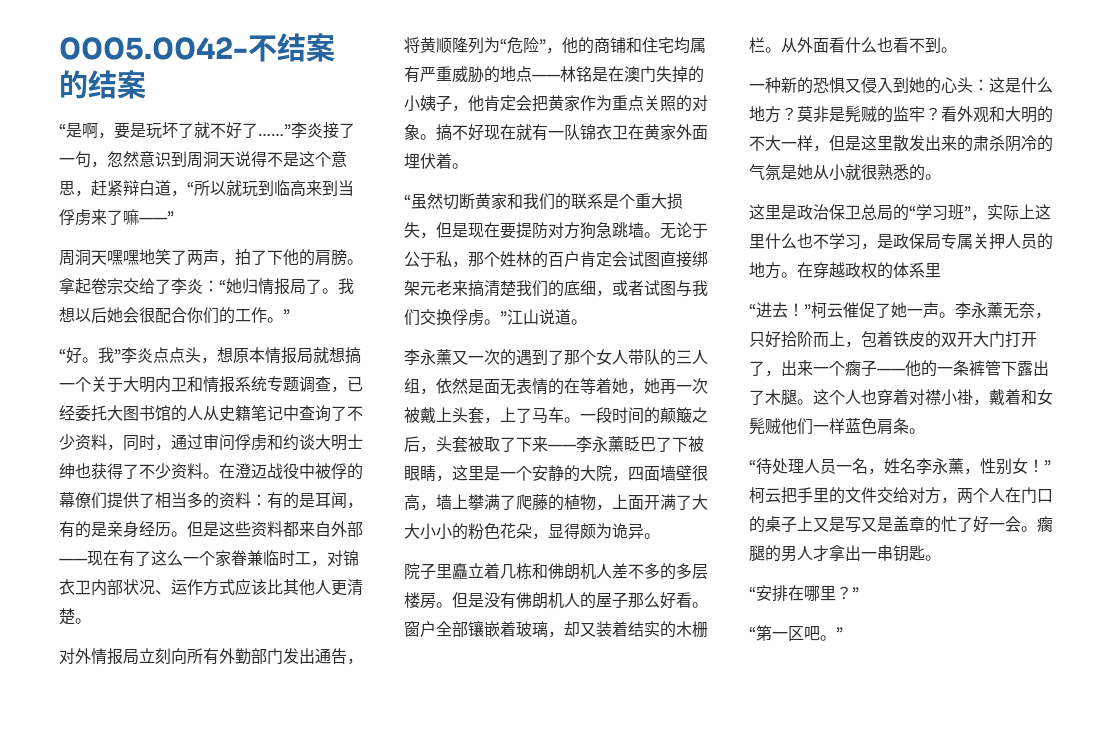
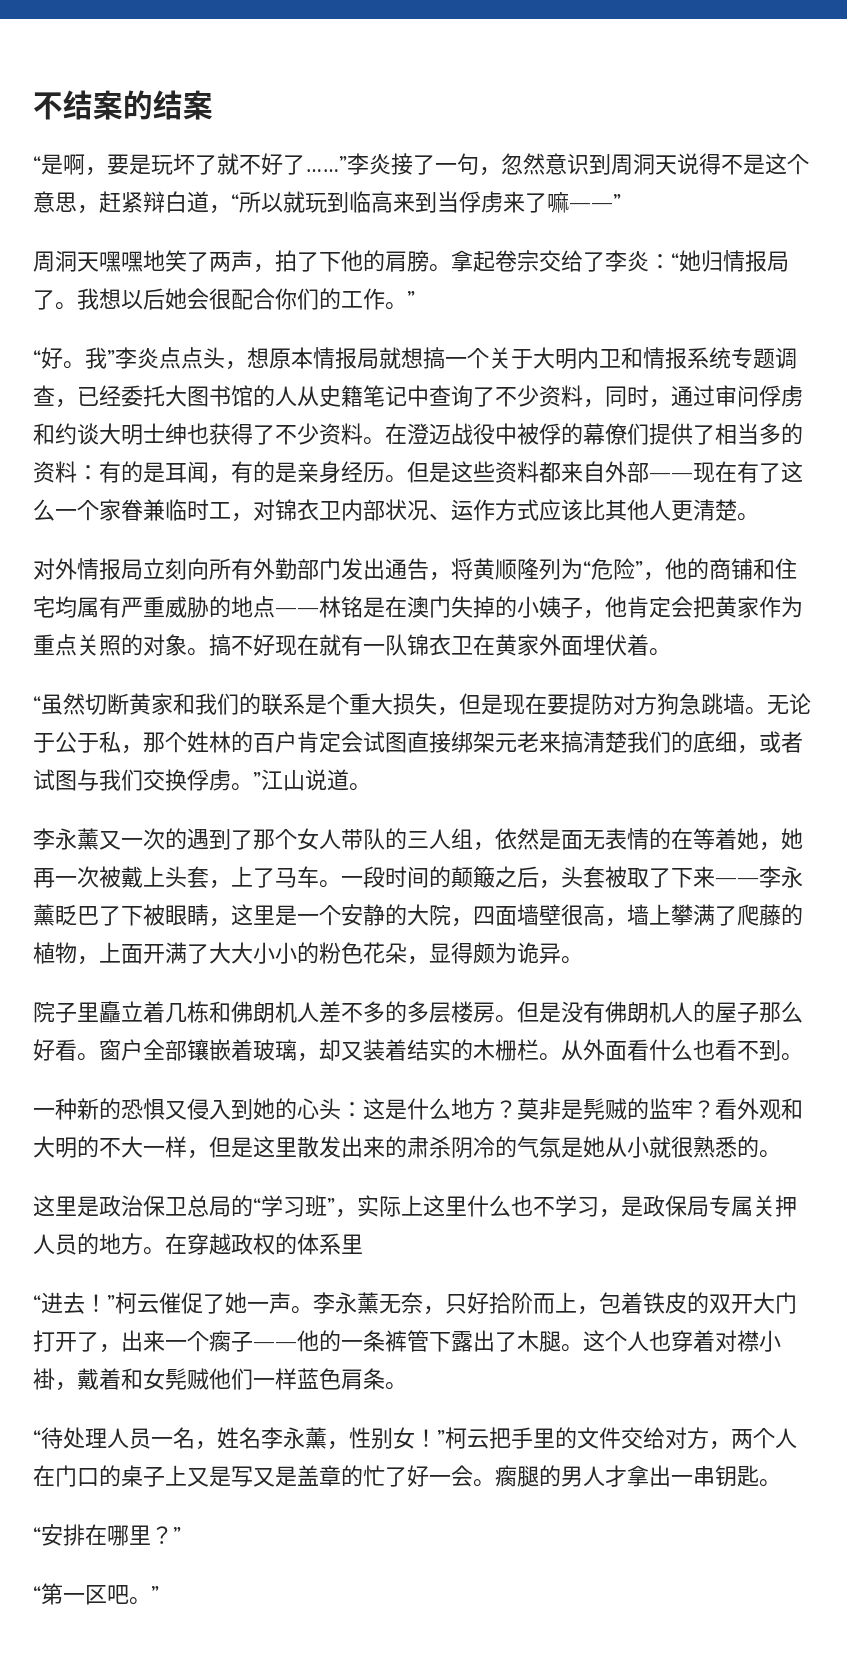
[59,37,248,60] 0005.0042- -> (33, 106) none

